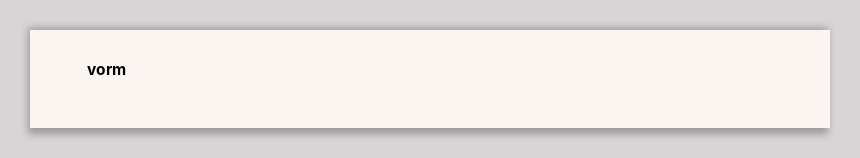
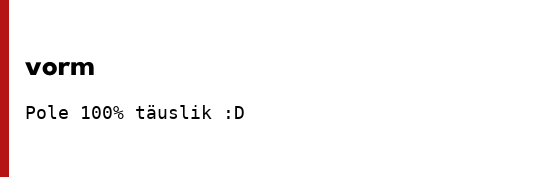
(126, 70) none -> [25,105,245,119] // Pole 100% täuslik :D

